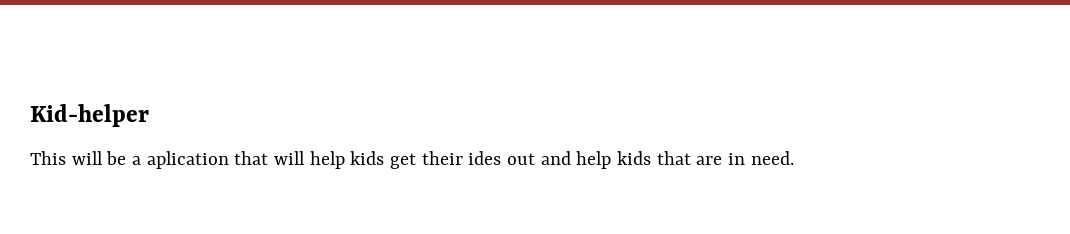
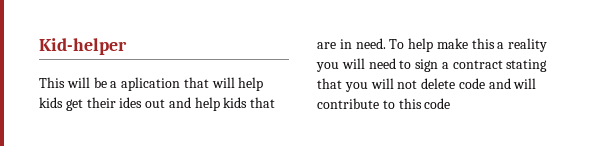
(794, 158) none -> [389,38,548,52] [316,58,548,72] [317,78,537,92] [317,98,451,109] To help make this a reality you will need to sign a contract stating that you will not delete code and will contribute to this code

